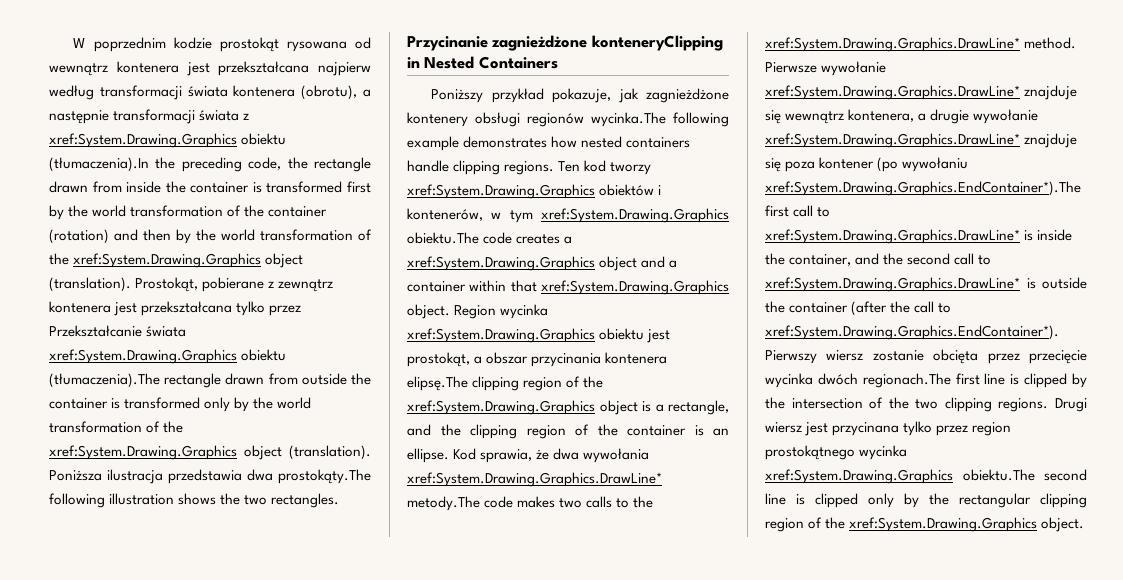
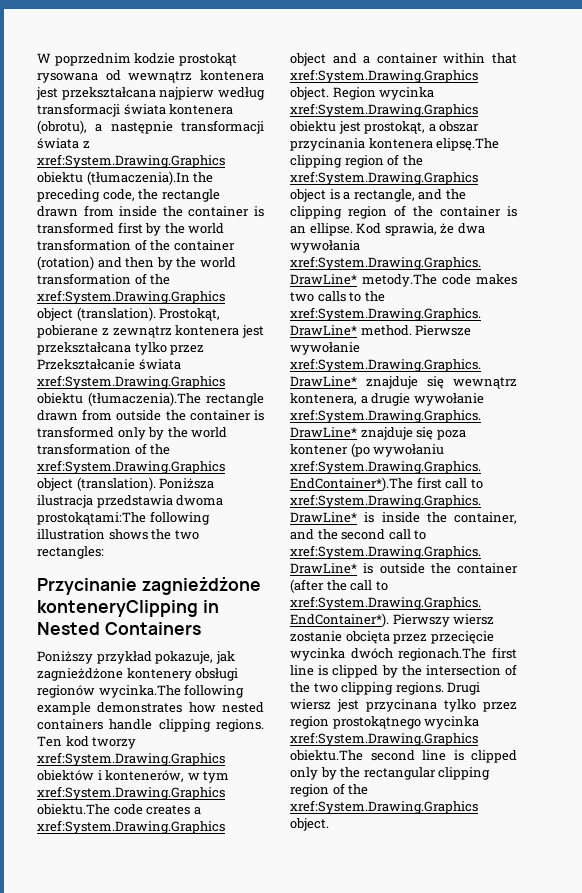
[247,469,371,484] dwa prostokąty.The -> [176,495,224,506] [37,512,146,525] dwoma prostokątami:The
[271,493,340,508] rectangles. -> [37,546,104,559] rectangles:

